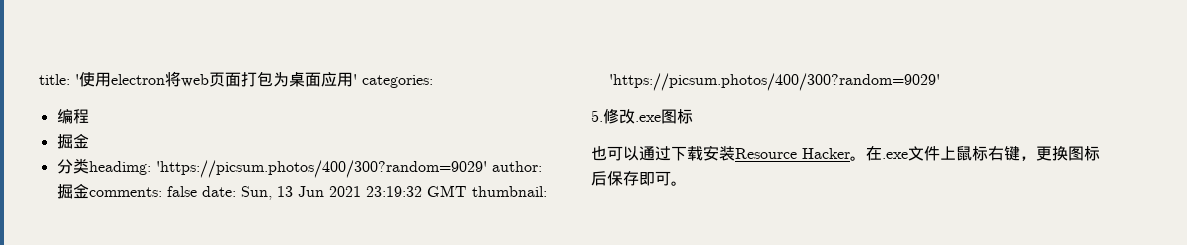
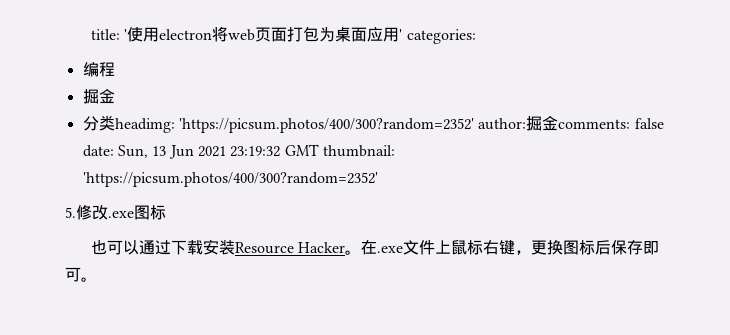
[155,160,487,178] 'https://picsum.photos/400/300?random=9029' -> [178,118,474,133] 'https://picsum.photos/400/300?random=2352'
[608,73,940,91] 'https://picsum.photos/400/300?random=9029' -> [82,172,378,187] 'https://picsum.photos/400/300?random=2352'

